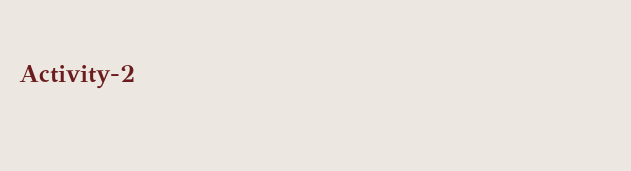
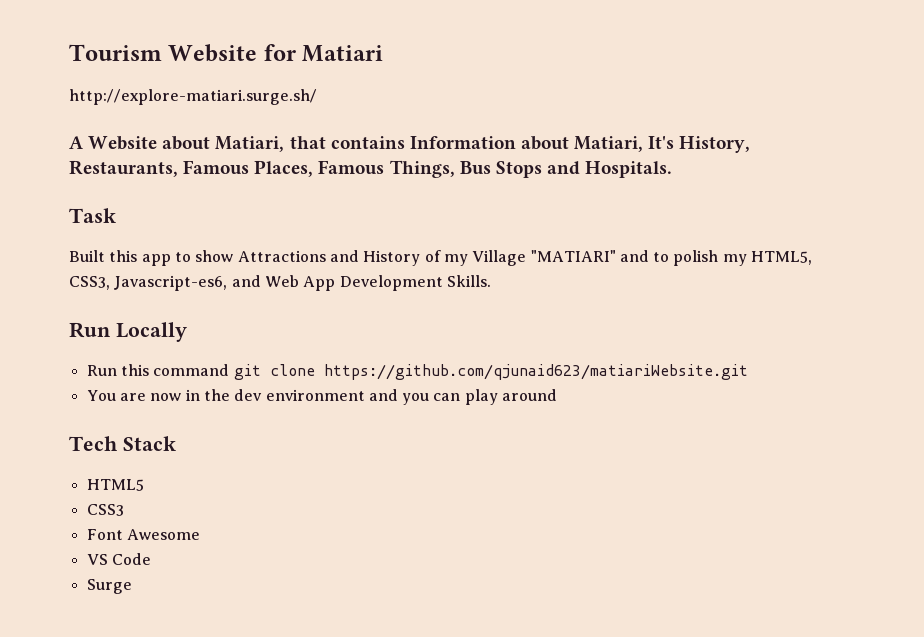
[19,65,135,89] Activity-2 -> [69,44,384,62] [69,89,317,105] [69,136,751,153] [69,160,673,178] [69,208,116,223] [69,250,813,266] [69,275,491,291] [69,322,187,342] [86,364,748,380] [86,389,558,405] [69,436,176,451] [86,479,144,491] [86,504,124,516] [86,529,200,540] [86,553,151,565] [86,579,132,594] Tourism Website for Matiari // http://explore-matiari.surge.sh/ // A Website about Matiari, that contains Information about Matiari, It's History, Restaurants, Famous Places, Famous Things, Bus Stops and Hospitals. // Task // Built this app to show Attractions and History of my Village "MATIARI" and to polish my HTML5, CSS3, Javascript-es6, and Web App Development Skills. // Run Locally // Run this command git clone https://github.com/qjunaid623/matiariWebsite.git // You are now in the dev environment and you can play around // Tech Stack // HTML5 // CSS3 // Font Awesome // VS Code // Surge

